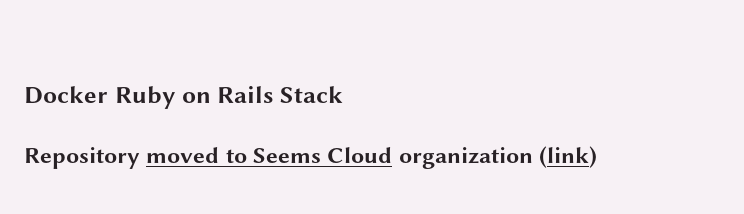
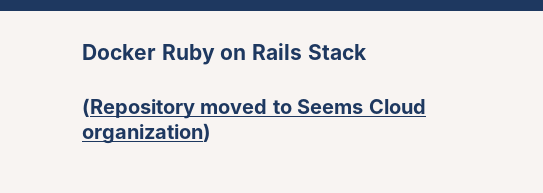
[24,147,140,169] Repository -> [82,98,195,119] (Repository
[398,146,598,169] organization (link) -> [82,123,211,144] organization)

